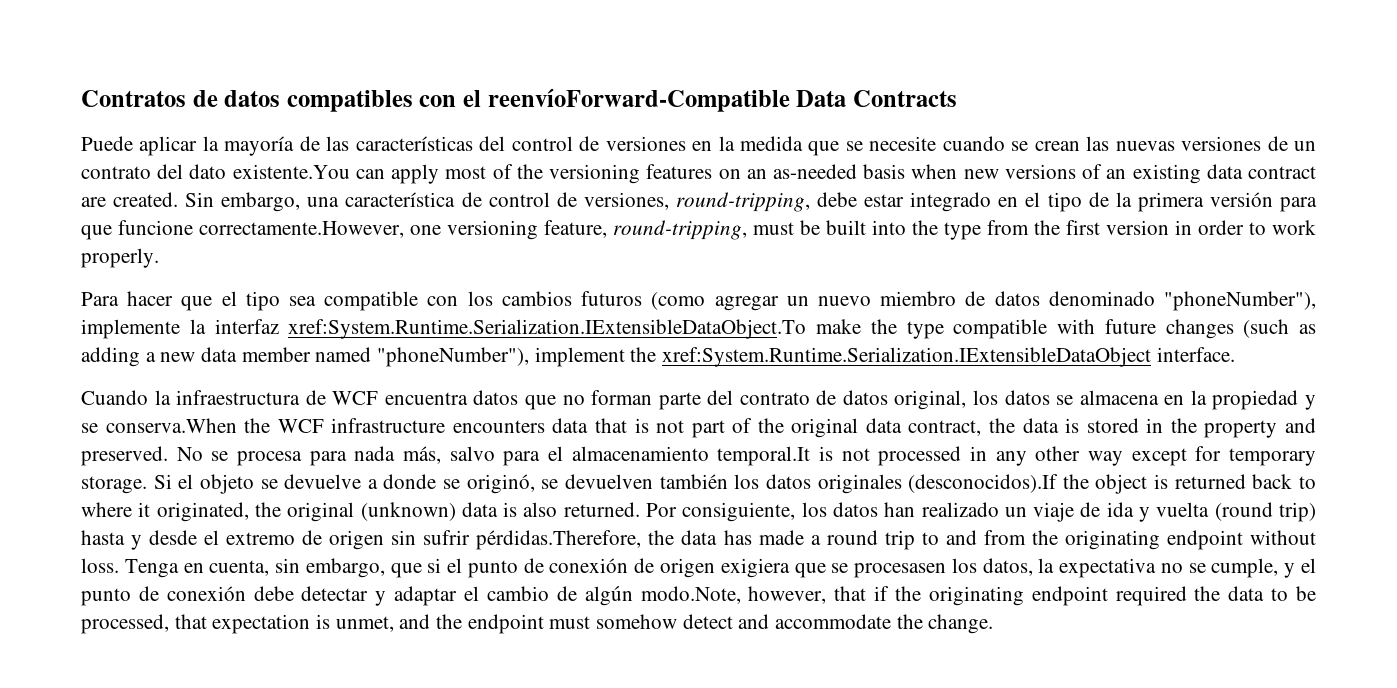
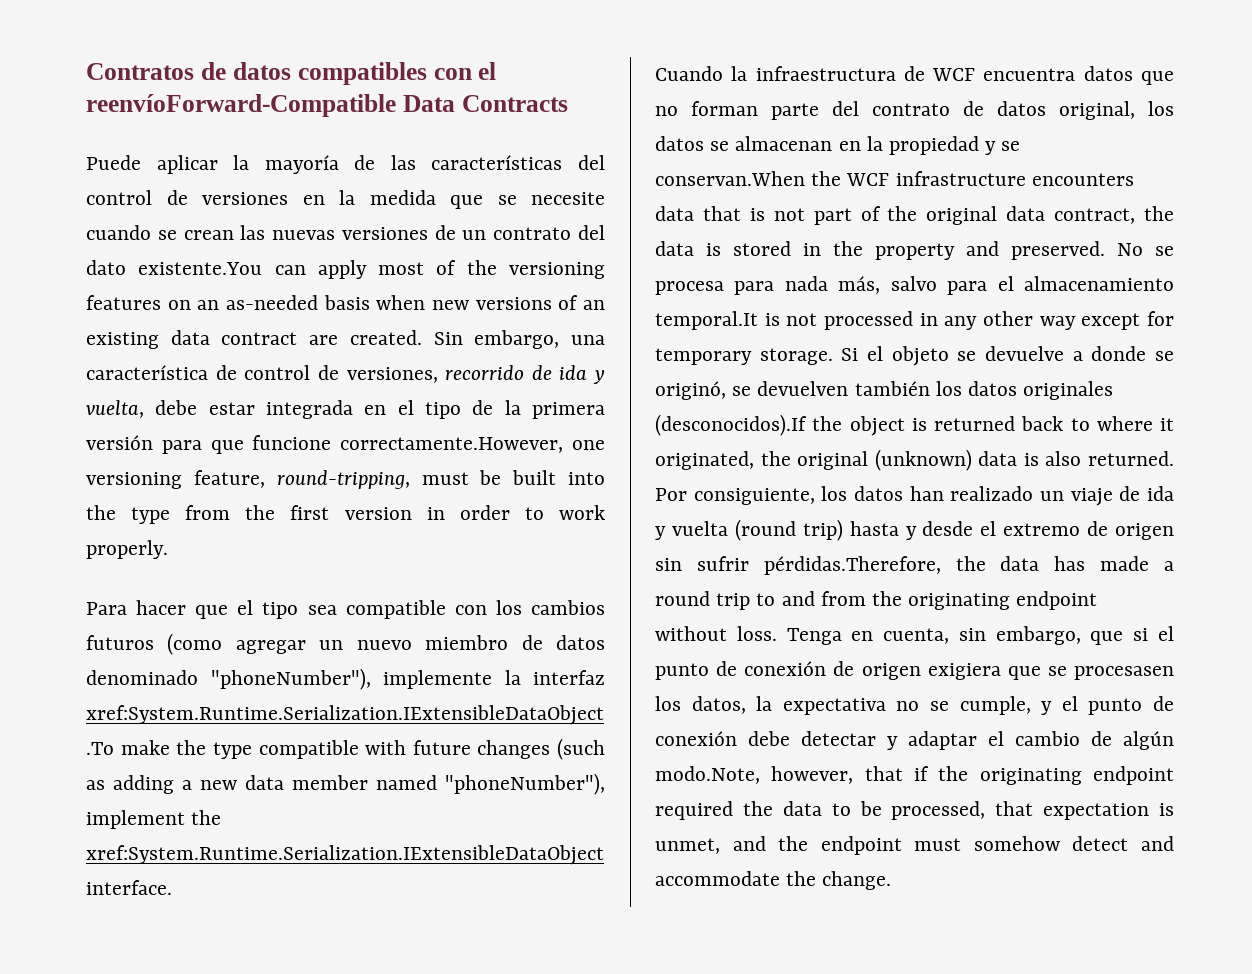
[675,192,810,212] round-tripping, -> [445,365,605,384] [86,400,144,418] recorrido de ida y vuelta,
[910,192,992,212] integrado -> [266,400,353,419] integrada
[1079,390,1159,405] almacena -> [735,136,833,151] almacenan
[105,418,237,433] conserva.When -> [655,171,805,186] conservan.When

